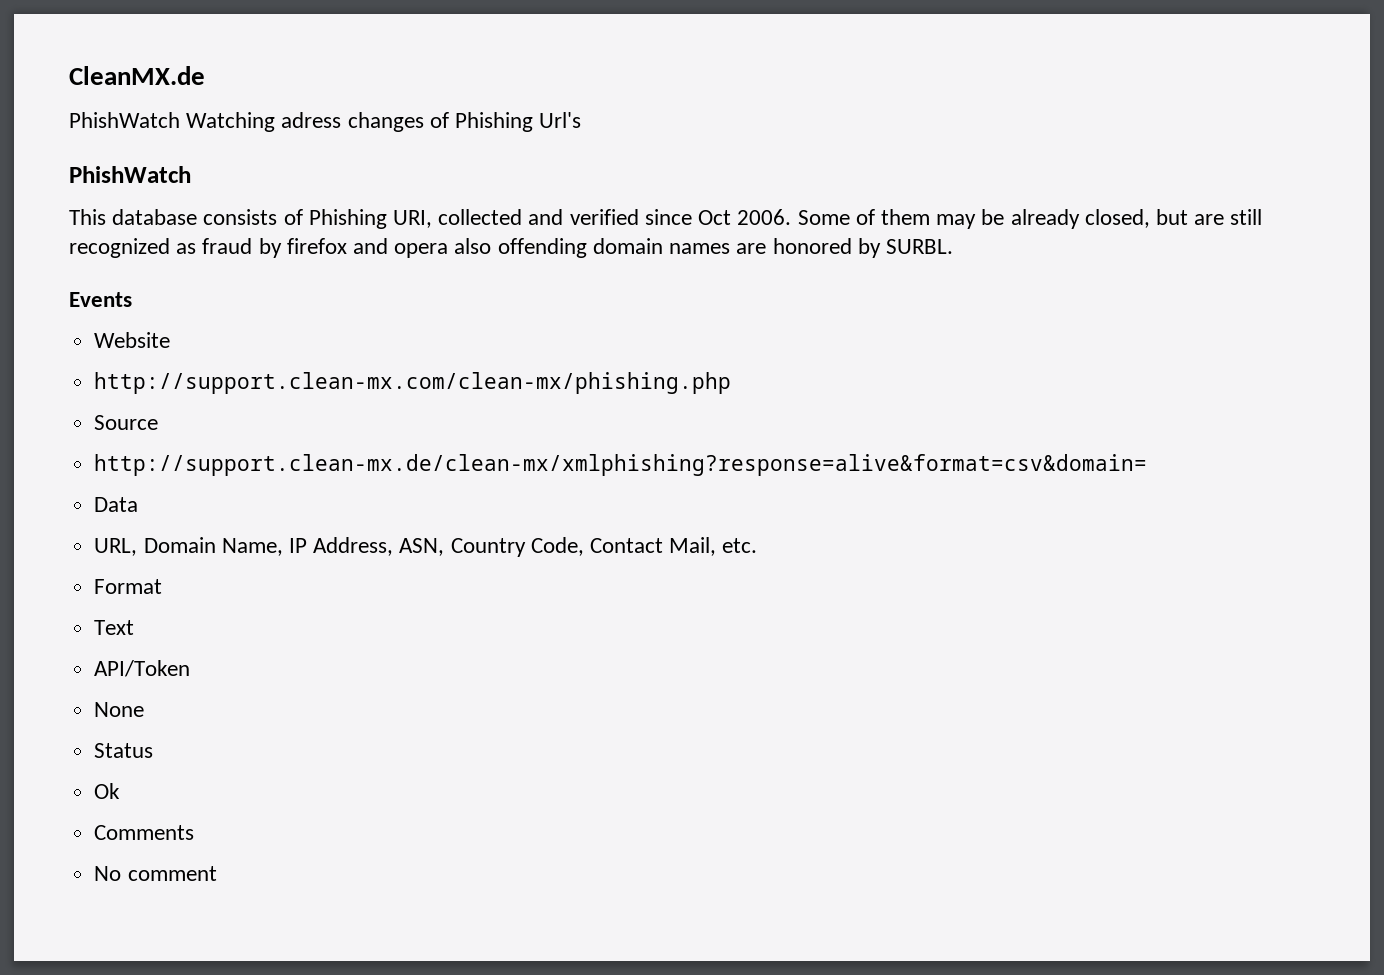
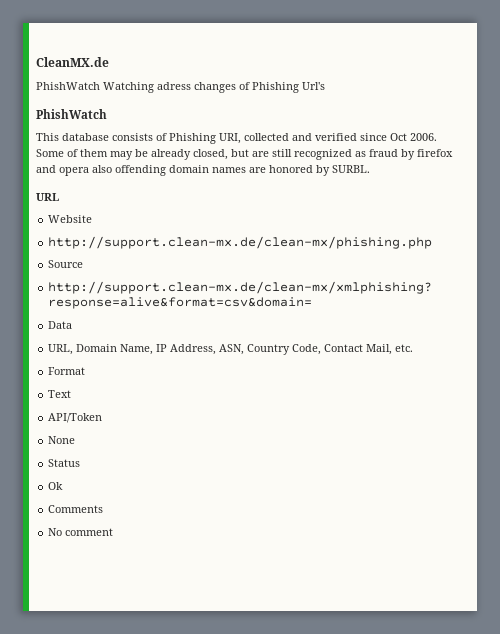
[69,292,132,307] Events -> [36,193,59,201] URL
[94,372,732,394] http://support.clean-mx.com/clean-mx/phishing.php -> [48,236,433,249] http://support.clean-mx.de/clean-mx/phishing.php

